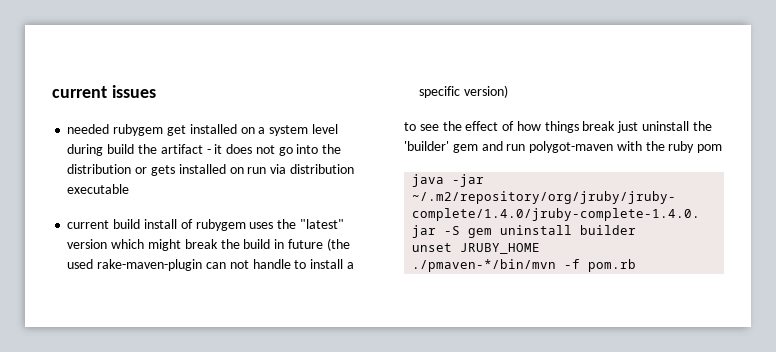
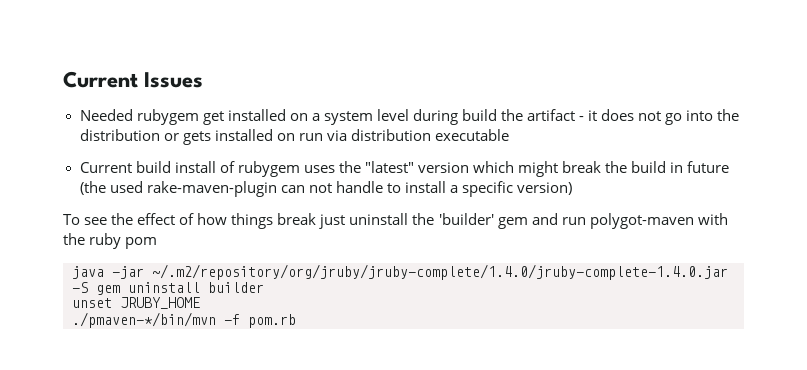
[52,85,156,98] [67,124,110,134] current issues // needed -> [63,71,204,88] [79,109,133,121] Current Issues // Needed
[67,220,110,229] current -> [79,162,132,173] Current
[404,122,416,131] to -> [63,214,80,225] To

